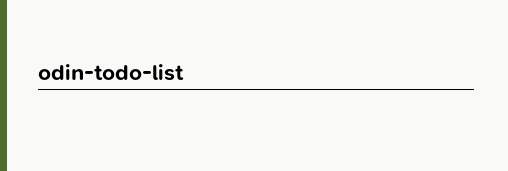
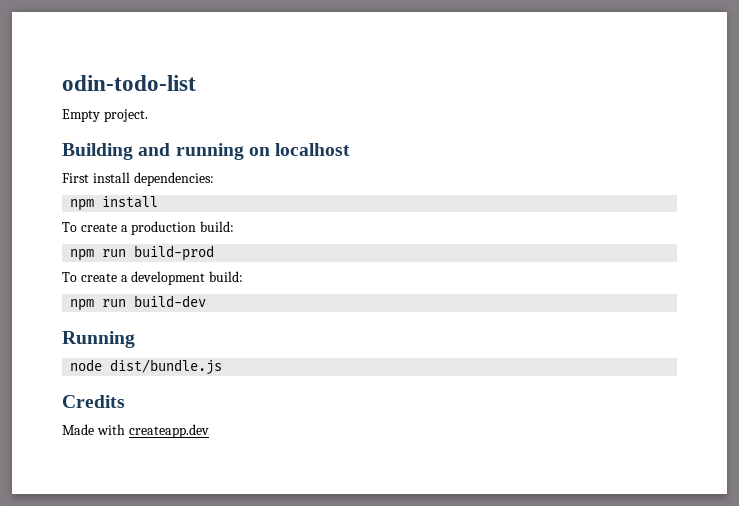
(184, 72) none -> [62,109,148,122] [62,143,351,160] [62,172,214,186] [70,196,159,211] [62,221,235,235] [70,245,215,261] [62,271,244,285] [70,295,207,311] [62,331,135,348] [70,359,223,375] [62,395,125,408] [62,424,209,438] // Empty project. // Building and running on localhost // First install dependencies: // npm install // To create a production build: // npm run build-prod // To create a development build: // npm run build-dev // Running // node dist/bundle.js // Credits // Made with createapp.dev

